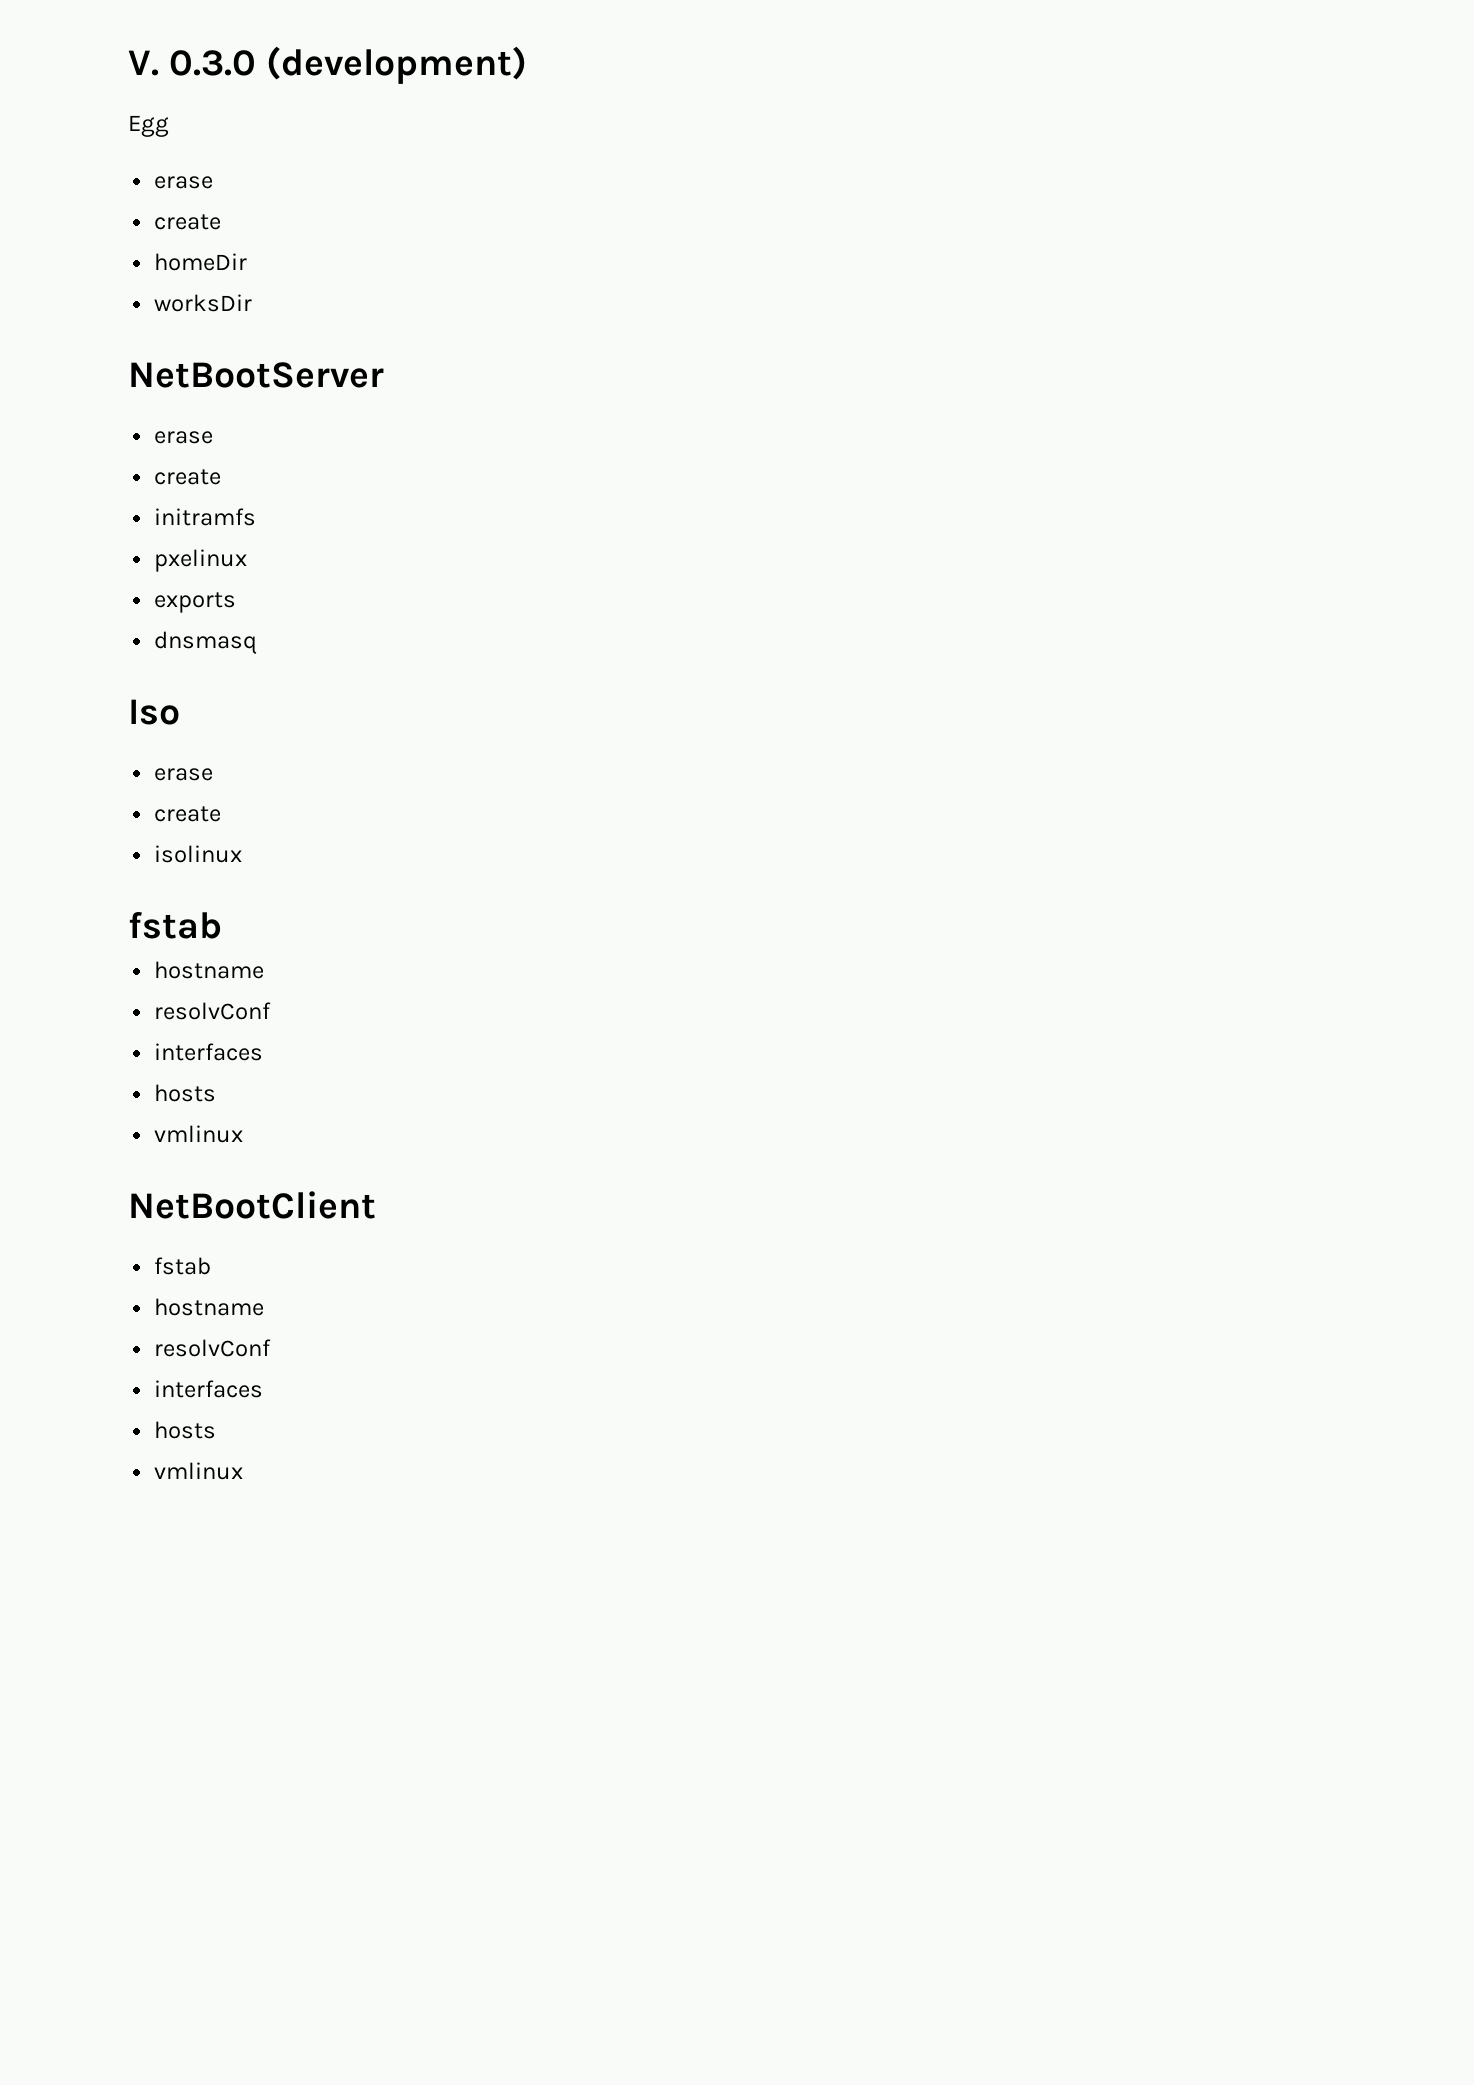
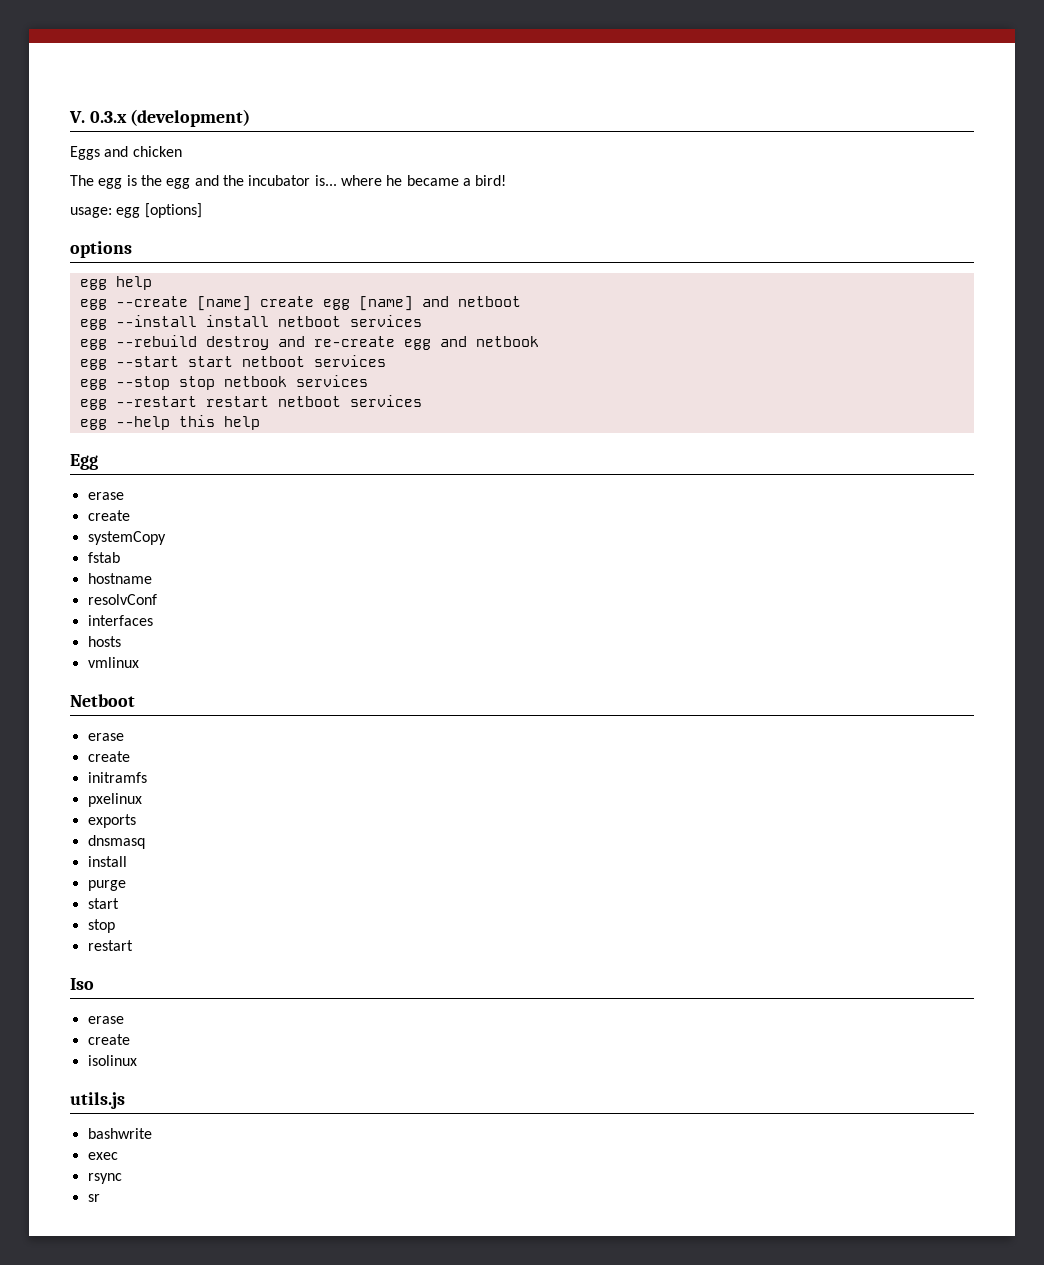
[169,50,257,76] 0.3.0 -> [89,111,127,123] 0.3.x
[128,115,169,137] [154,176,214,189] [154,214,222,230] [154,253,248,271] [154,294,253,312] [128,362,384,388] Egg // erase // create // homeDir // worksDir // NetBootServer -> [70,146,182,160] [70,175,507,189] [70,203,202,218] [70,241,132,258] [79,276,152,290] [79,296,521,311] [79,315,422,330] [79,335,539,350] [79,355,386,370] [79,375,368,390] [79,395,422,410] [79,415,260,430] [70,454,98,470] [87,492,124,500] [87,510,130,521] [87,531,166,545] [87,552,120,563] [87,573,152,584] [87,594,157,605] [87,615,153,626] [87,636,121,647] [87,657,139,668] [70,694,135,707] Eggs and chicken // The egg is the egg and the incubator is... where he became a bird! // usage: egg [options] // options // egg help // egg --create [name] create egg [name] and netboot // egg --install install netboot services // egg --rebuild destroy and re-create egg and netbook // egg --start start netboot services // egg --stop stop netbook services // egg --restart restart netboot services // egg --help this help // Egg // erase // create // systemCopy // fstab // hostname // resolvConf // interfaces // hosts // vmlinux // Netboot
(258, 642) none -> [87,856,127,867] [87,880,126,891] [87,898,119,909] [87,919,115,933] [87,940,133,951] // install // purge // start // stop // restart
[128,911,222,939] [154,961,265,979] [154,1002,272,1020] [154,1043,264,1061] [154,1084,217,1102] [154,1125,244,1143] [128,1191,376,1219] [154,1257,212,1275] [154,1298,265,1316] [154,1339,272,1357] [154,1380,264,1398] [154,1421,217,1439] [154,1462,244,1480] fstab // hostname // resolvConf // interfaces // hosts // vmlinux // NetBootClient // fstab // hostname // resolvConf // interfaces // hosts // vmlinux -> [70,1092,125,1109] [87,1128,152,1139] [87,1152,118,1160] [87,1173,122,1184] [87,1194,100,1202] utils.js // bashwrite // exec // rsync // sr

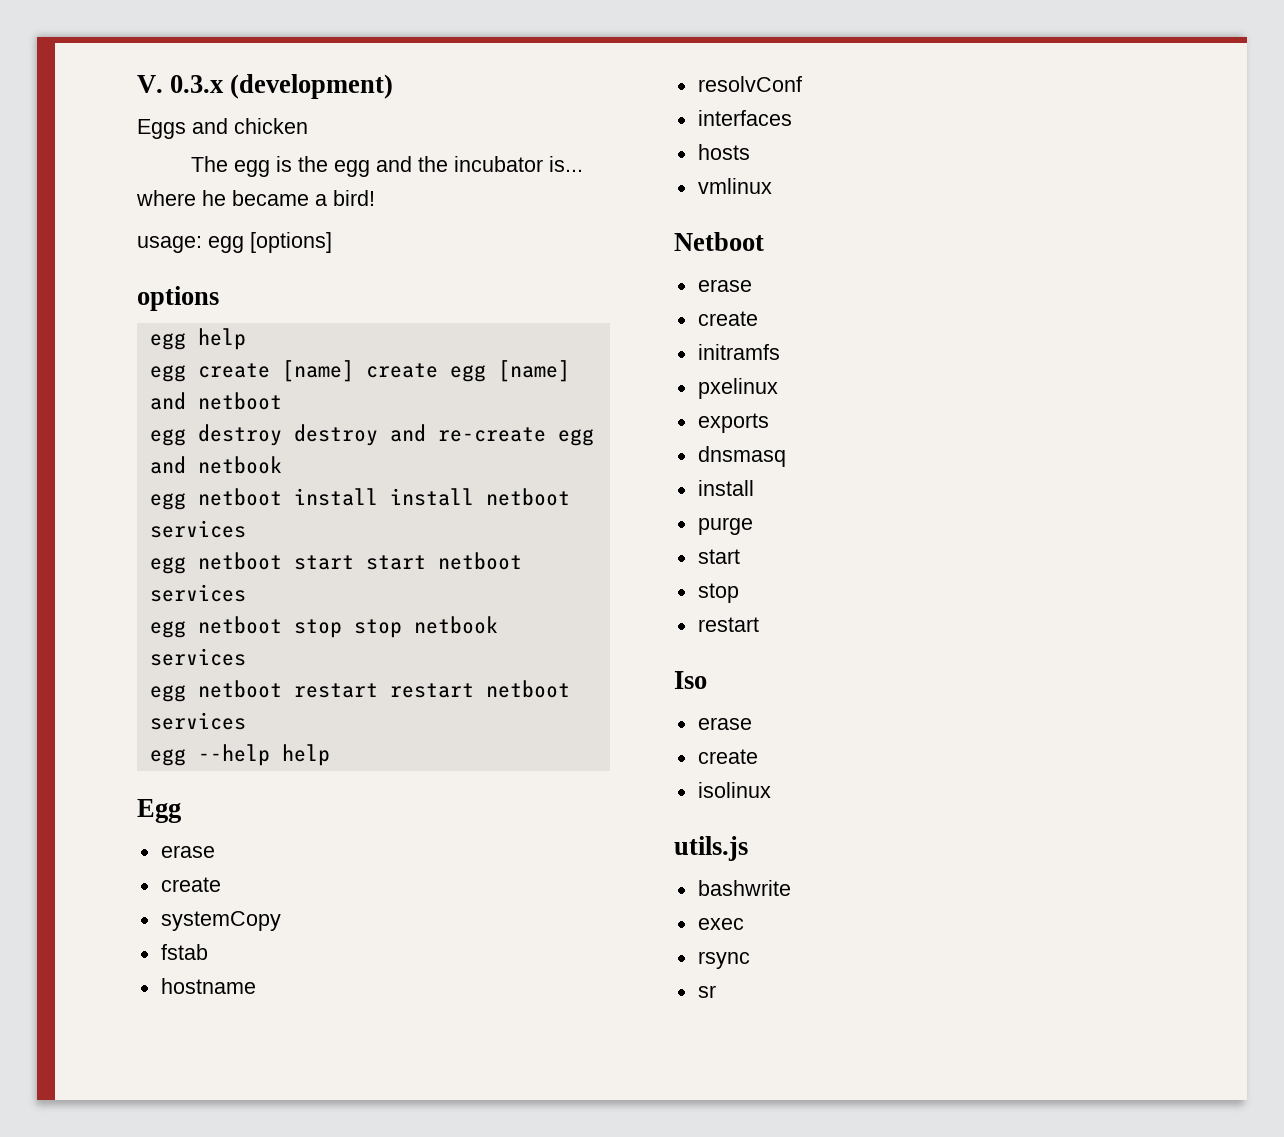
[115,296,188,307] --create -> [197,363,270,378] create
[115,315,422,327] [79,335,197,350] --install install netboot services // egg --rebuild -> [197,424,282,446] destroy
[115,356,179,367] --start -> [197,488,570,506] [149,520,246,538] [149,552,354,574] netboot install install netboot services // egg netboot start
[115,376,170,390] --stop -> [197,616,342,638] netboot stop
[115,396,197,407] --restart -> [197,680,378,698] netboot restart
[178,415,215,427] this -> (270, 755) none

